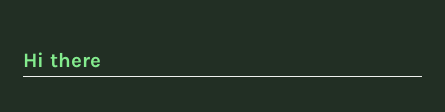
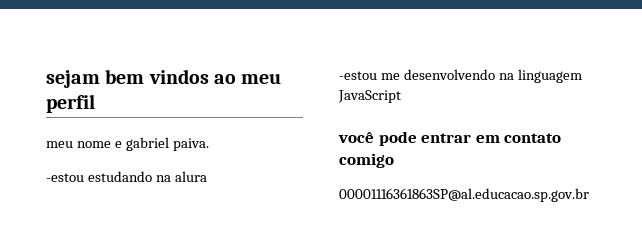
[23,52,101,68] Hi there -> [46,69,282,88] [46,94,95,113] [46,137,209,151] [46,171,207,182] [339,69,582,83] [338,90,401,103] [338,131,562,146] [339,153,394,168] [339,188,589,202] sejam bem vindos ao meu perfil // meu nome e gabriel paiva. // -estou estudando na alura // -estou me desenvolvendo na linguagem JavaScript // você pode entrar em contato comigo // 00001116361863SP@al.educacao.sp.gov.br

